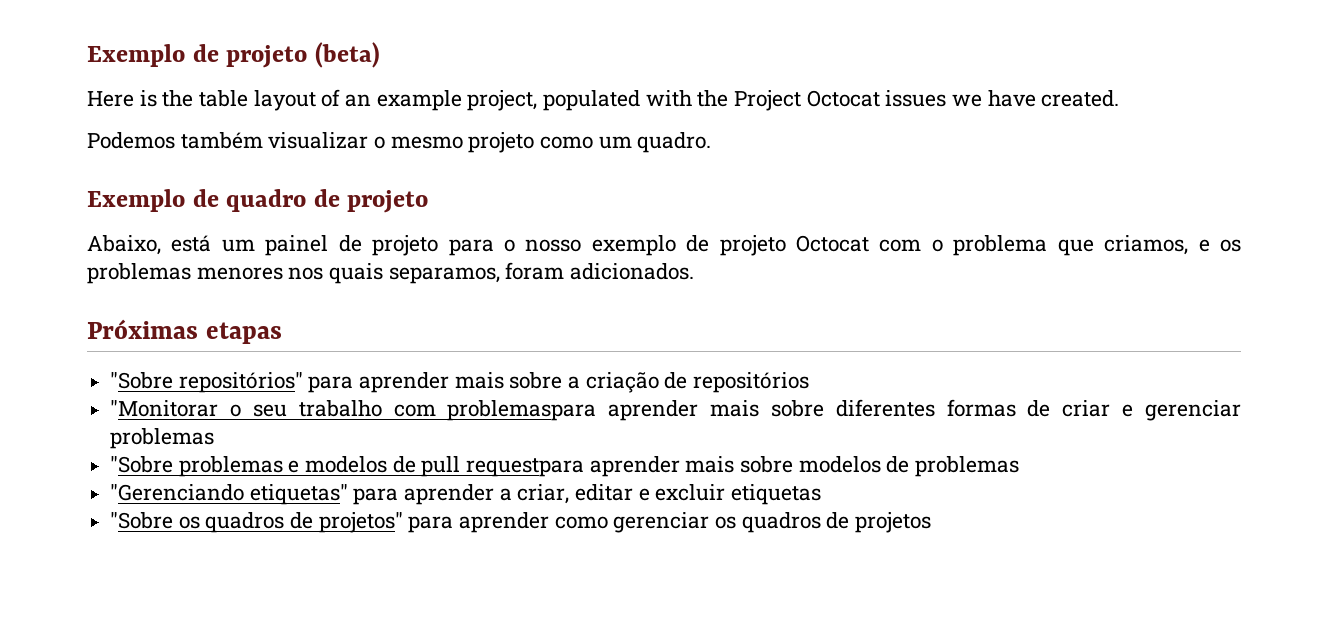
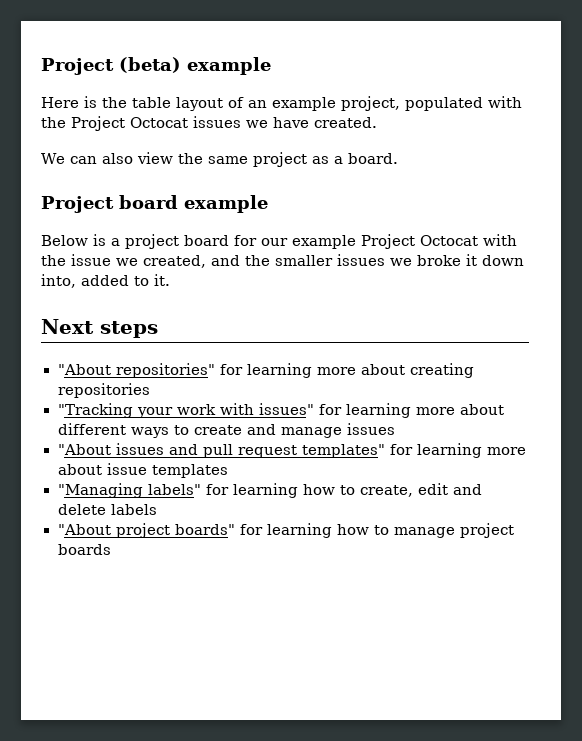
[87,44,308,68] Exemplo de projeto -> [41,58,114,75] Project
(380, 55) none -> [187,57,271,75] example
[87,132,712,153] [87,189,429,213] [87,235,1242,256] [87,262,695,284] [87,319,282,344] [110,372,810,393] [110,399,1241,421] [110,428,215,449] [110,456,1020,477] [110,484,822,505] [110,512,932,533] Podemos também visualizar o mesmo projeto como um quadro. // Exemplo de quadro de projeto // Abaixo, está um painel de projeto para o nosso exemplo de projeto Octocat com o problema que criamos, e os problemas menores nos quais separamos, foram adicionados. // Próximas etapas // "Sobre repositórios" para aprender mais sobre a criação de repositórios // "Monitorar o seu trabalho com problemaspara aprender mais sobre diferentes formas de criar e gerenciar problemas // "Sobre problemas e modelos de pull requestpara aprender mais sobre modelos de problemas // "Gerenciando etiquetas" para aprender a criar, editar e excluir etiquetas // "Sobre os quadros de projetos" para aprender como gerenciar os quadros de projetos -> [41,152,398,167] [41,195,268,213] [41,234,517,249] [41,254,524,268] [41,274,170,288] [41,319,158,338] [57,363,474,378] [57,383,150,398] [57,403,504,418] [57,423,395,438] [57,443,526,458] [57,463,228,478] [57,483,482,498] [57,504,157,515] [57,523,514,538] [57,544,111,555] We can also view the same project as a board. // Project board example // Below is a project board for our example Project Octocat with the issue we created, and the smaller issues we broke it down into, added to it. // Next steps // "About repositories" for learning more about creating repositories // "Tracking your work with issues" for learning more about different ways to create and manage issues // "About issues and pull request templates" for learning more about issue templates // "Managing labels" for learning how to create, edit and delete labels // "About project boards" for learning how to manage project boards

